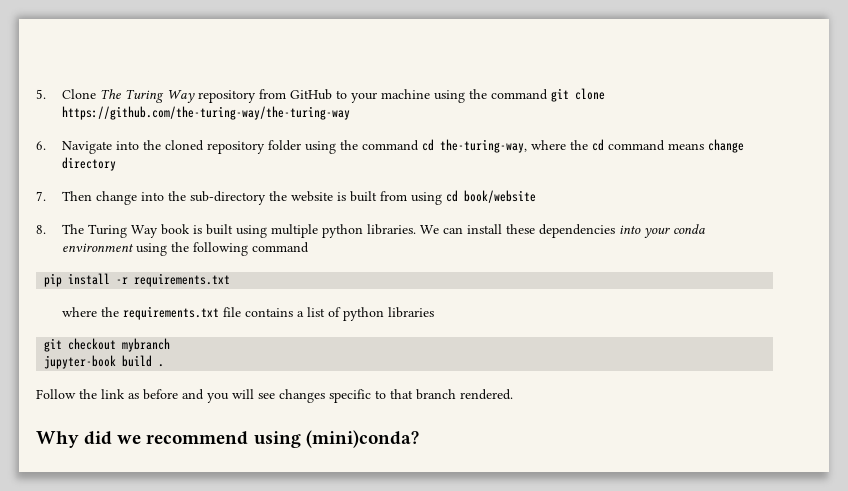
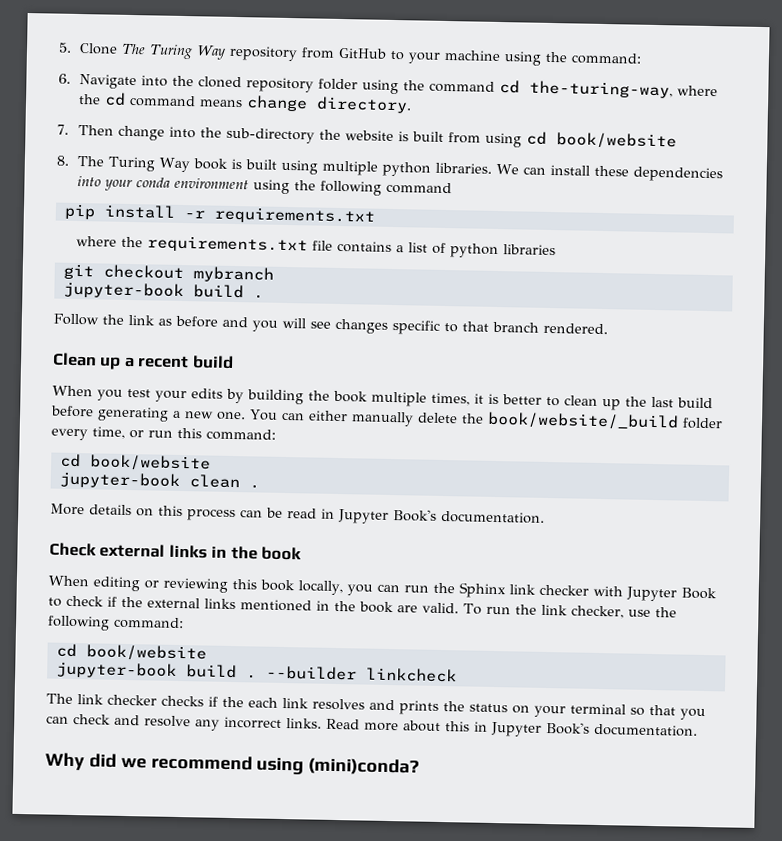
[490,88,605,102] [61,106,350,120] command git clone https://github.com/the-turing-way/the-turing-way -> [571,52,643,65] command:
[61,157,116,171] directory -> [316,96,413,114] directory.
(513, 394) none -> [52,352,234,370] [52,385,713,411] [51,405,723,431] [51,426,276,441] [59,453,211,472] [58,471,260,489] [50,503,545,524] [49,542,303,561] [48,575,717,602] [48,595,677,619] [47,615,184,631] [55,643,207,662] [55,661,457,683] [46,693,706,721] [46,714,698,737] // Clean up a recent build // When you test your edits by building the book multiple times, it is better to clean up the last build before generating a new one. You can either manually delete the book/website/_build folder every time, or run this command: // cd book/website // jupyter-book clean . // More details on this process can be read in Jupyter Book's documentation. // Check external links in the book // When editing or reviewing this book locally, you can run the Sphinx link checker with Jupyter Book to check if the external links mentioned in the book are valid. To run the link checker, use the following command: // cd book/website // jupyter-book build . --builder linkcheck // The link checker checks if the each link resolves and prints the status on your terminal so that you can check and resolve any incorrect links. Read more about this in Jupyter Book's documentation.

